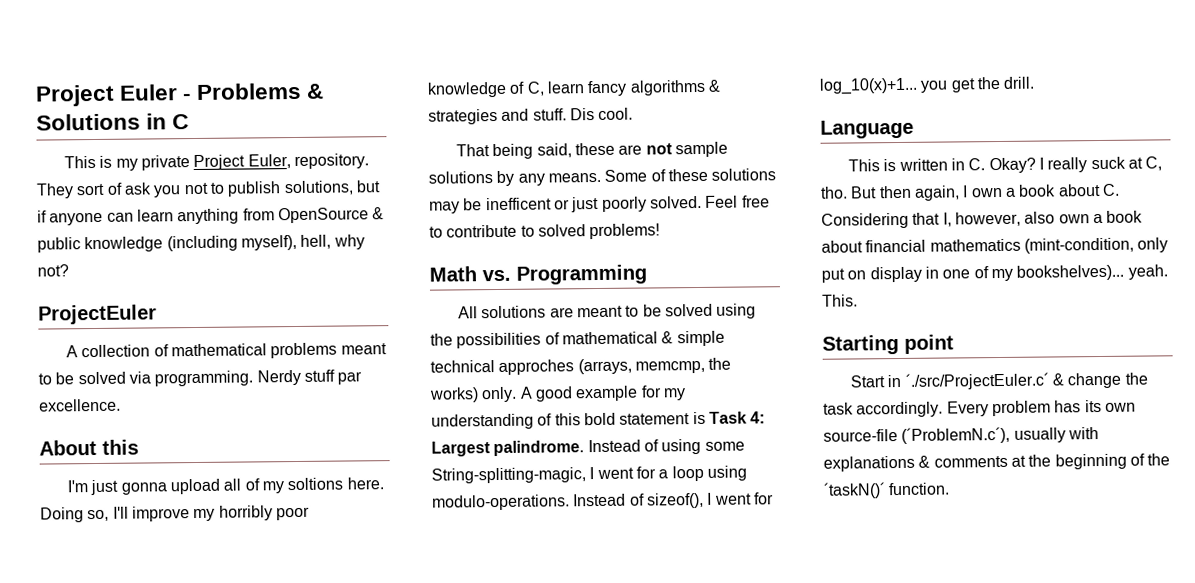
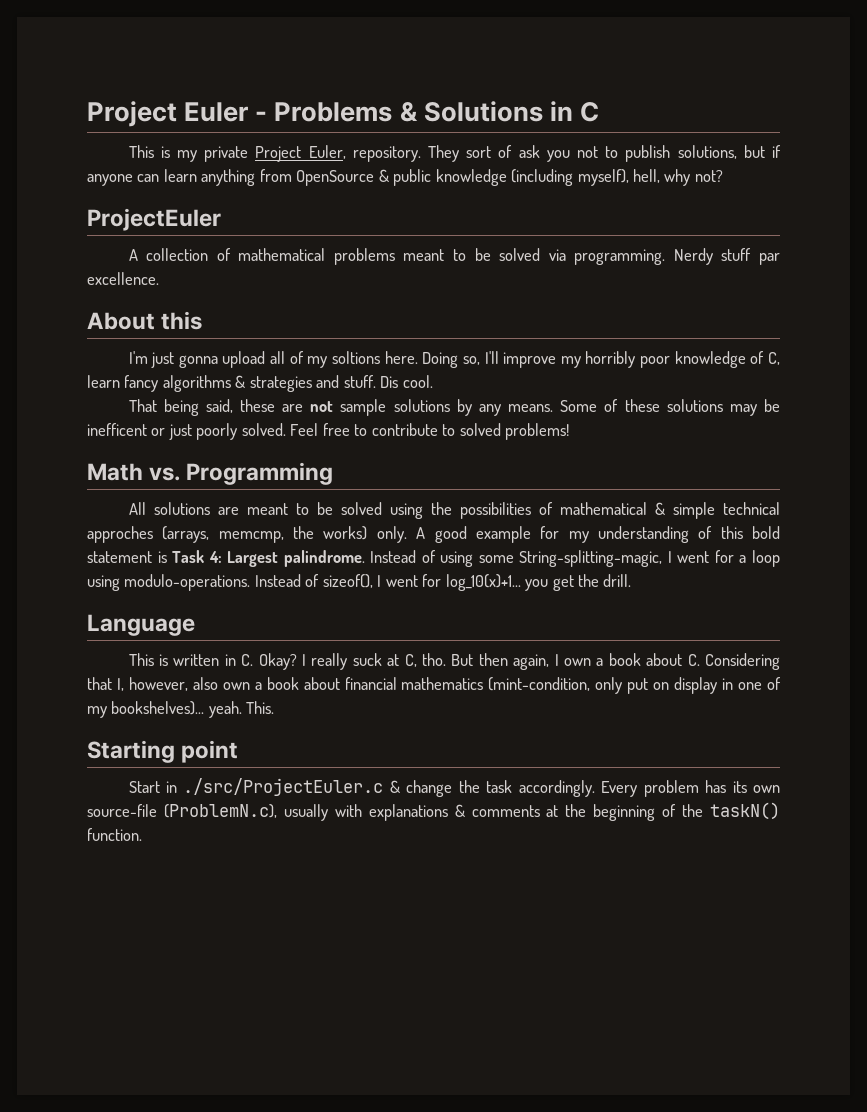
[904,372,1049,390] ´./src/ProjectEuler.c´ -> [183,778,384,796] ./src/ProjectEuler.c
[901,426,1011,444] (´ProblemN.c´), -> [163,804,277,818] (ProblemN.c),
[823,482,886,499] ´taskN()´ -> [710,802,780,820] taskN()

